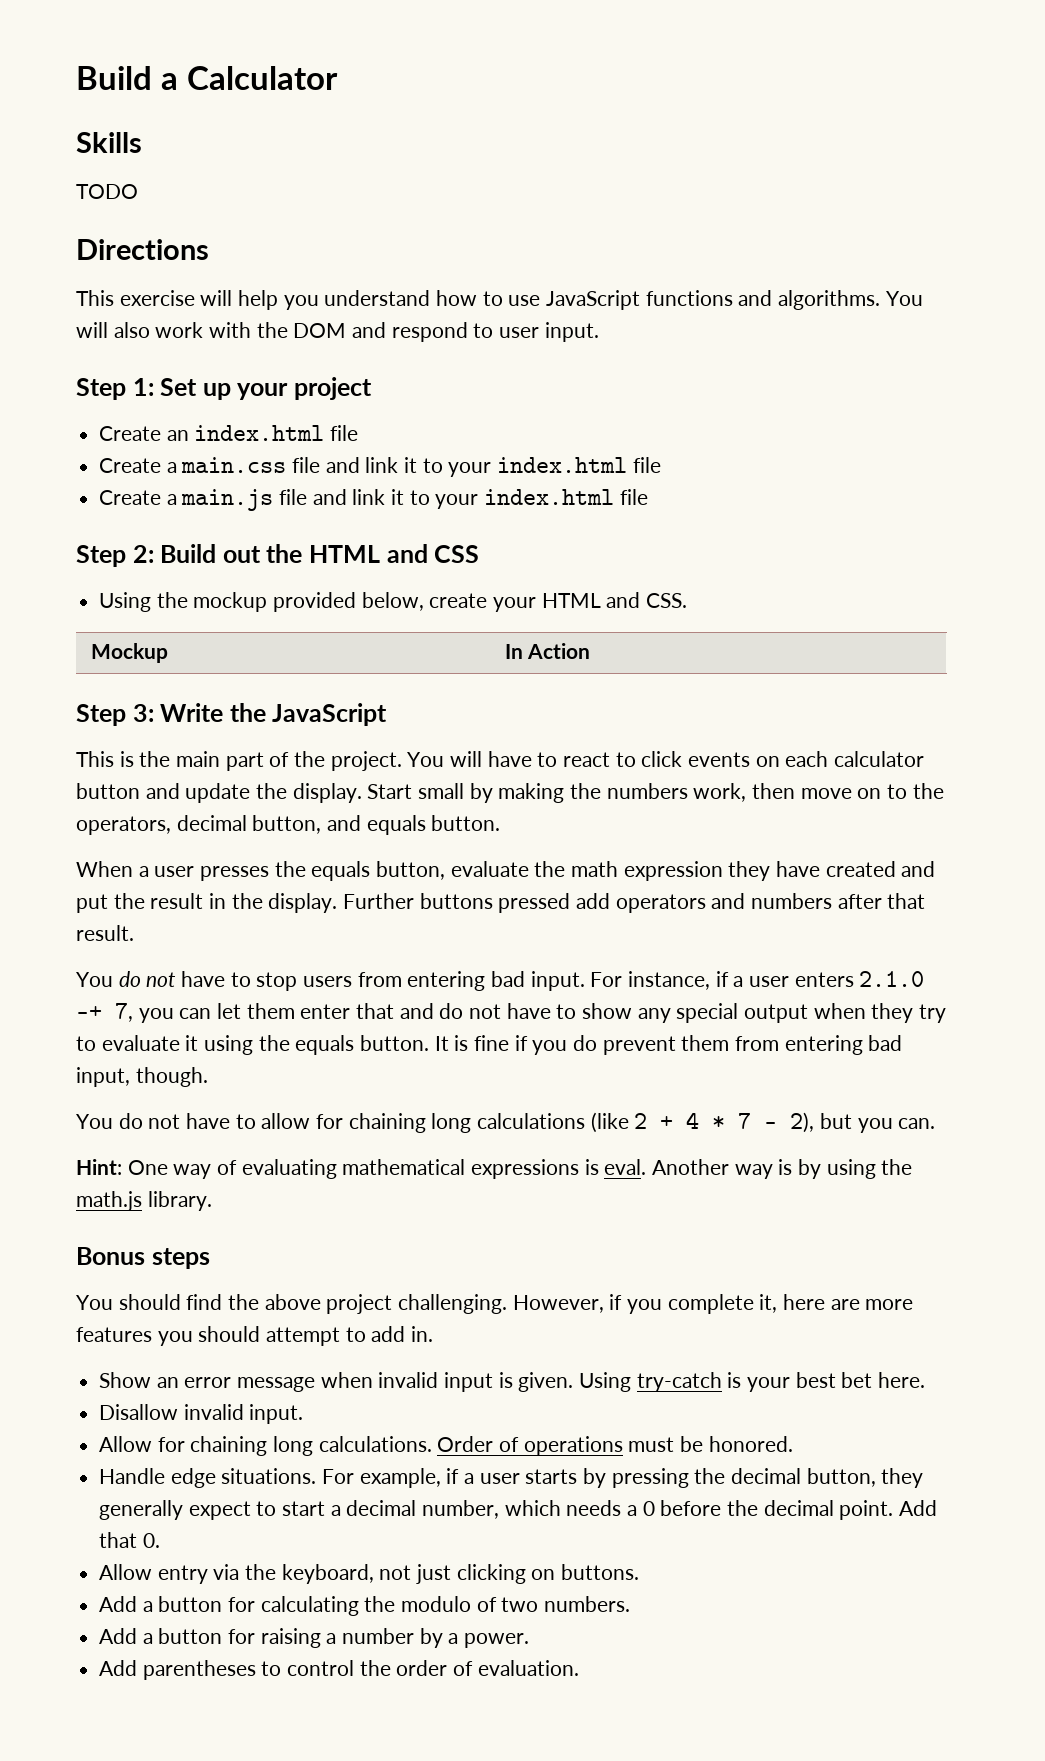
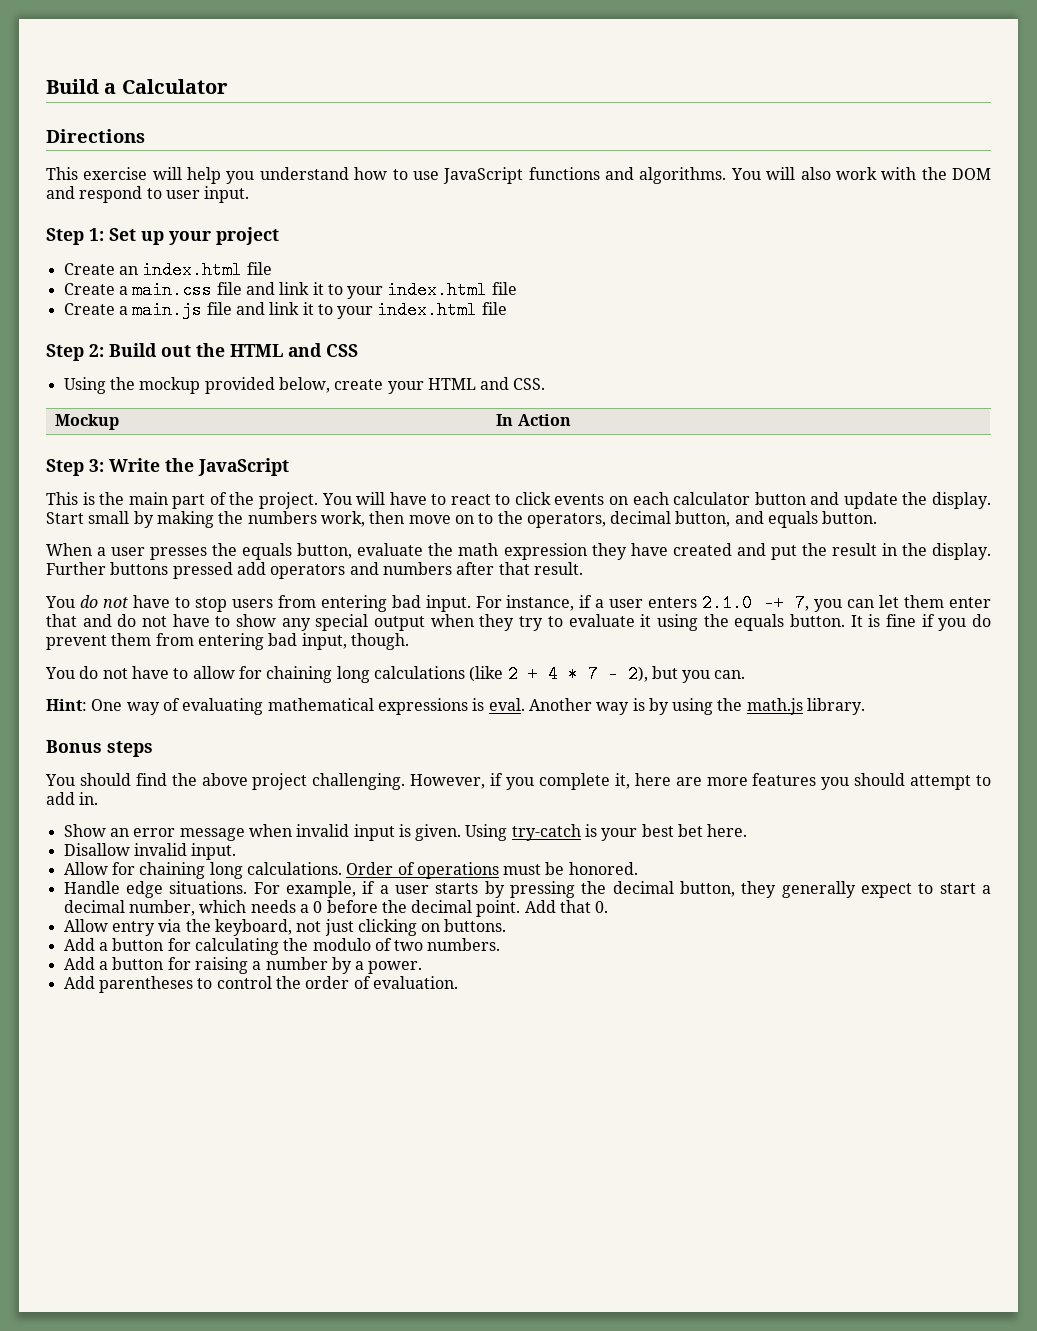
[76,132,142,153] [76,184,138,199] // Skills // TODO -> (228, 86) none

